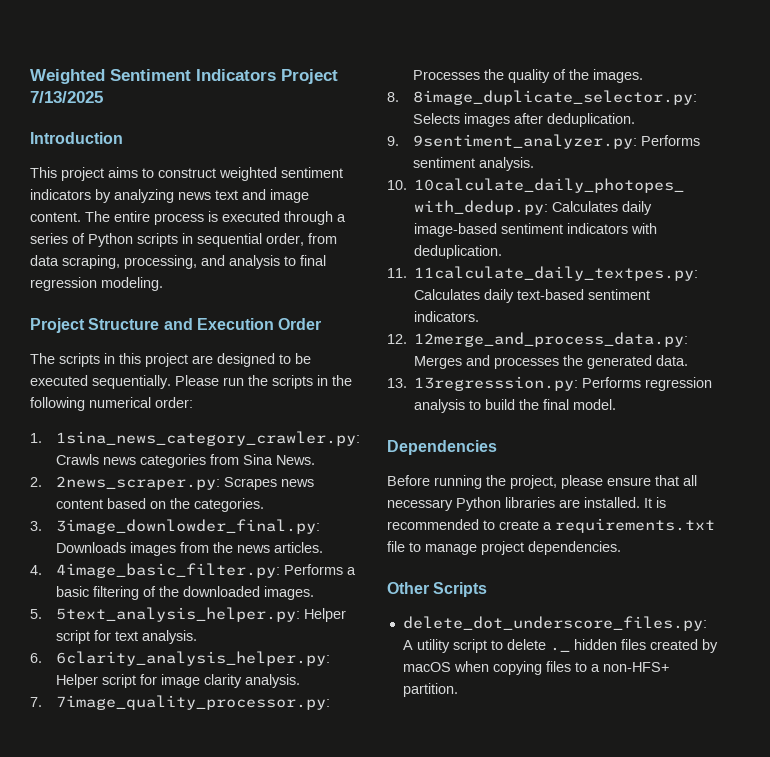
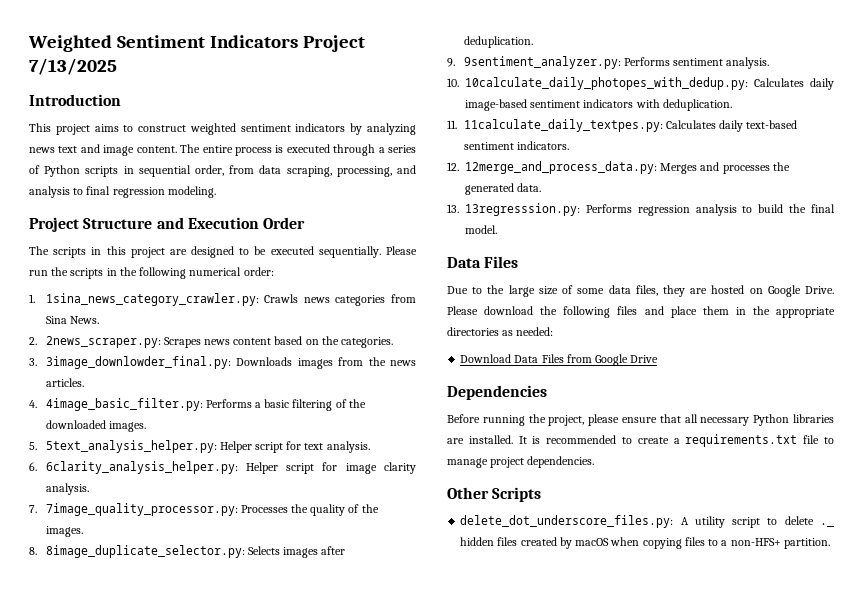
(617, 404) none -> [447,256,519,268] [447,285,834,297] [447,306,835,318] [447,327,554,336] [460,354,659,366] // Data Files // Due to the large size of some data files, they are hosted on Google Drive. Please download the following files and place them in the appropriate directories as needed: // Download Data Files from Google Drive

